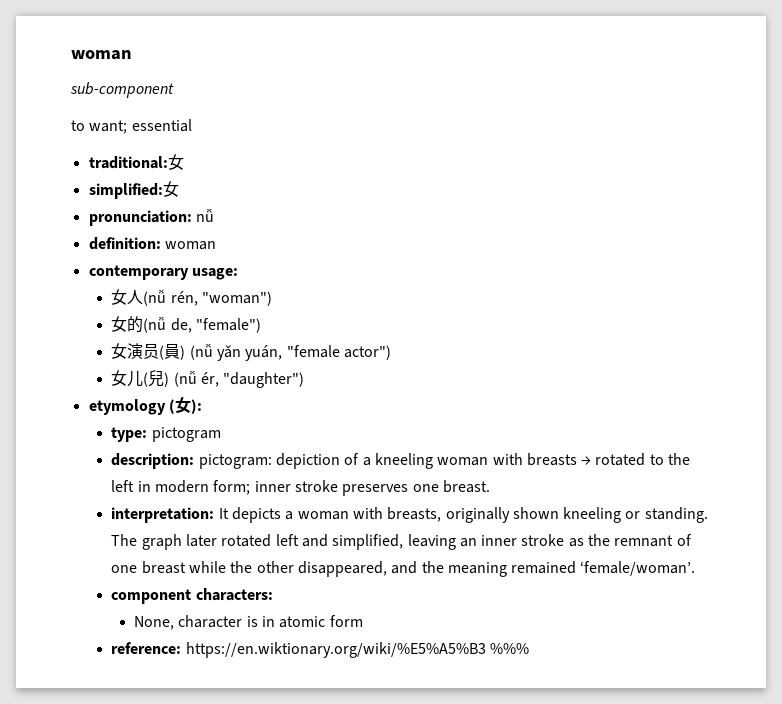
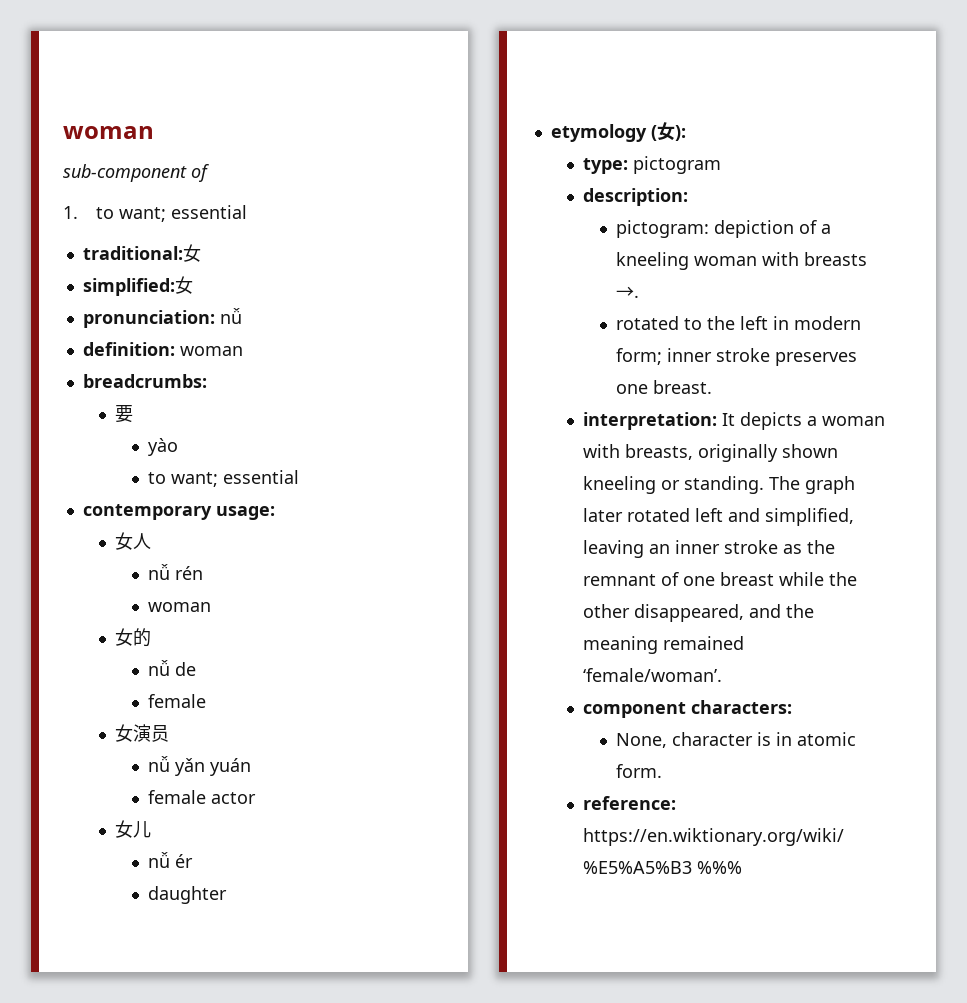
(174, 90) // -> [191,164,209,182] [63,206,78,219] of // 1.
[88,265,238,280] [111,289,272,306] [111,316,261,333] [111,343,391,361] [111,370,305,388] contemporary usage: // 女人(nǚ rén, "woman") // 女的(nǚ de, "female") // 女演员(員) (nǚ yǎn yuán, "female actor") // 女儿(兒) (nǚ ér, "daughter") -> [82,374,207,388] [115,405,134,423] [147,438,178,456] [147,470,299,487] [82,504,275,520] [115,532,152,550] [147,564,203,580] [147,602,211,612] [115,628,152,647] [147,660,196,676] [147,694,206,708] [115,724,170,742] [147,756,251,776] [147,790,256,804] [115,820,152,838] [147,852,193,868] [147,886,227,904] breadcrumbs: // 要 // yào // to want; essential // contemporary usage: // 女人 // nǚ rén // woman // 女的 // nǚ de // female // 女演员 // nǚ yǎn yuán // female actor // 女儿 // nǚ ér // daughter
(195, 461) none -> (689, 197) //
[581,456,592,465] → -> [615,286,639,298] →. //
[329,615,363,627] form -> [615,764,662,778] form.

